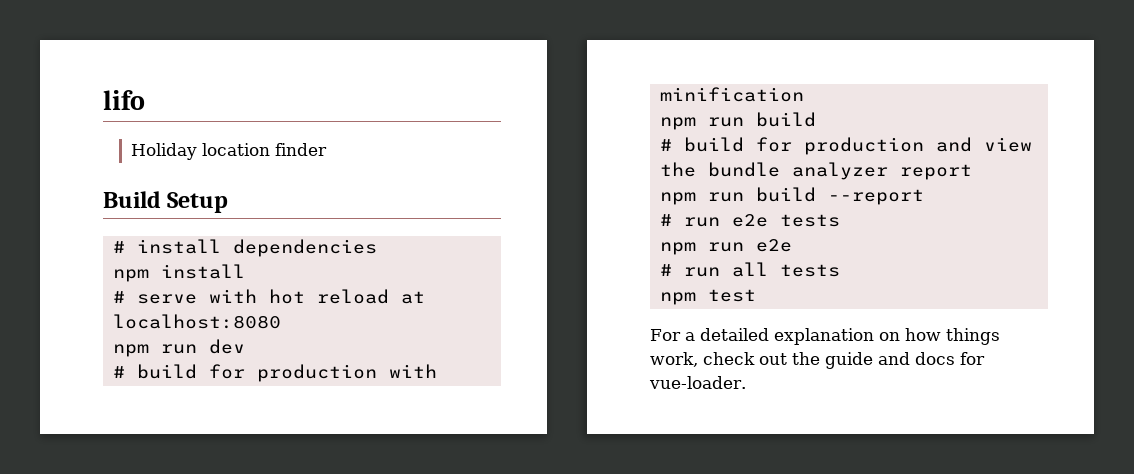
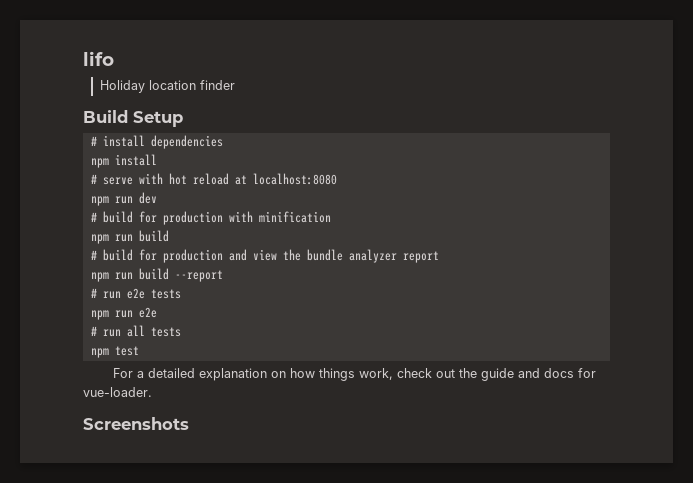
(746, 382) none -> [83,417,189,430] // Screenshots

